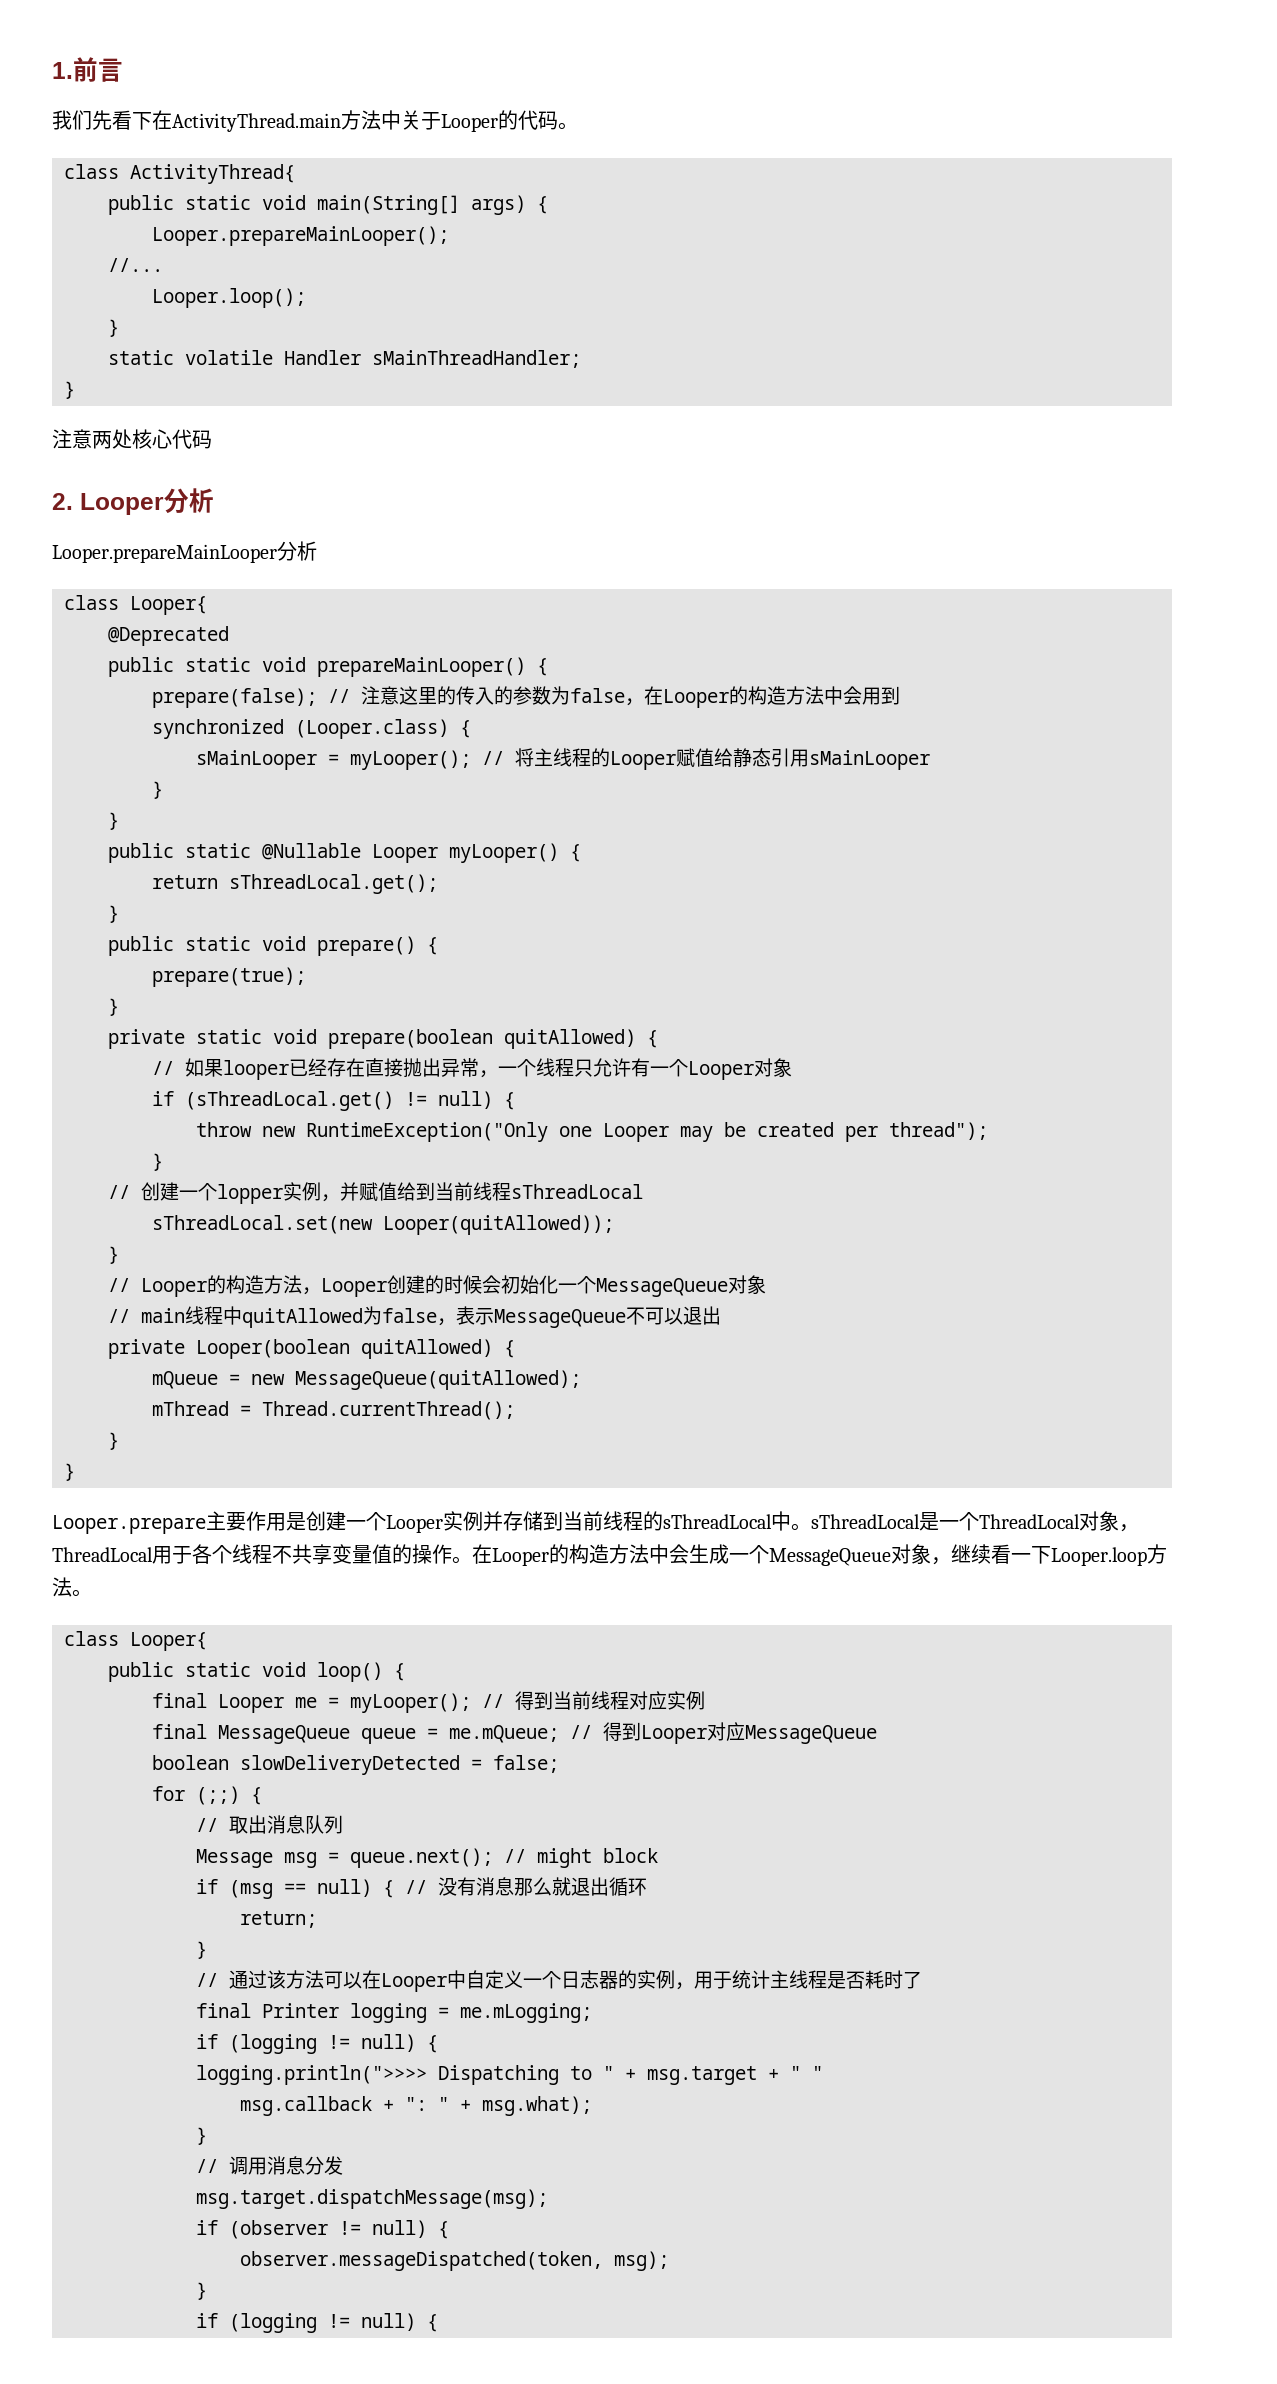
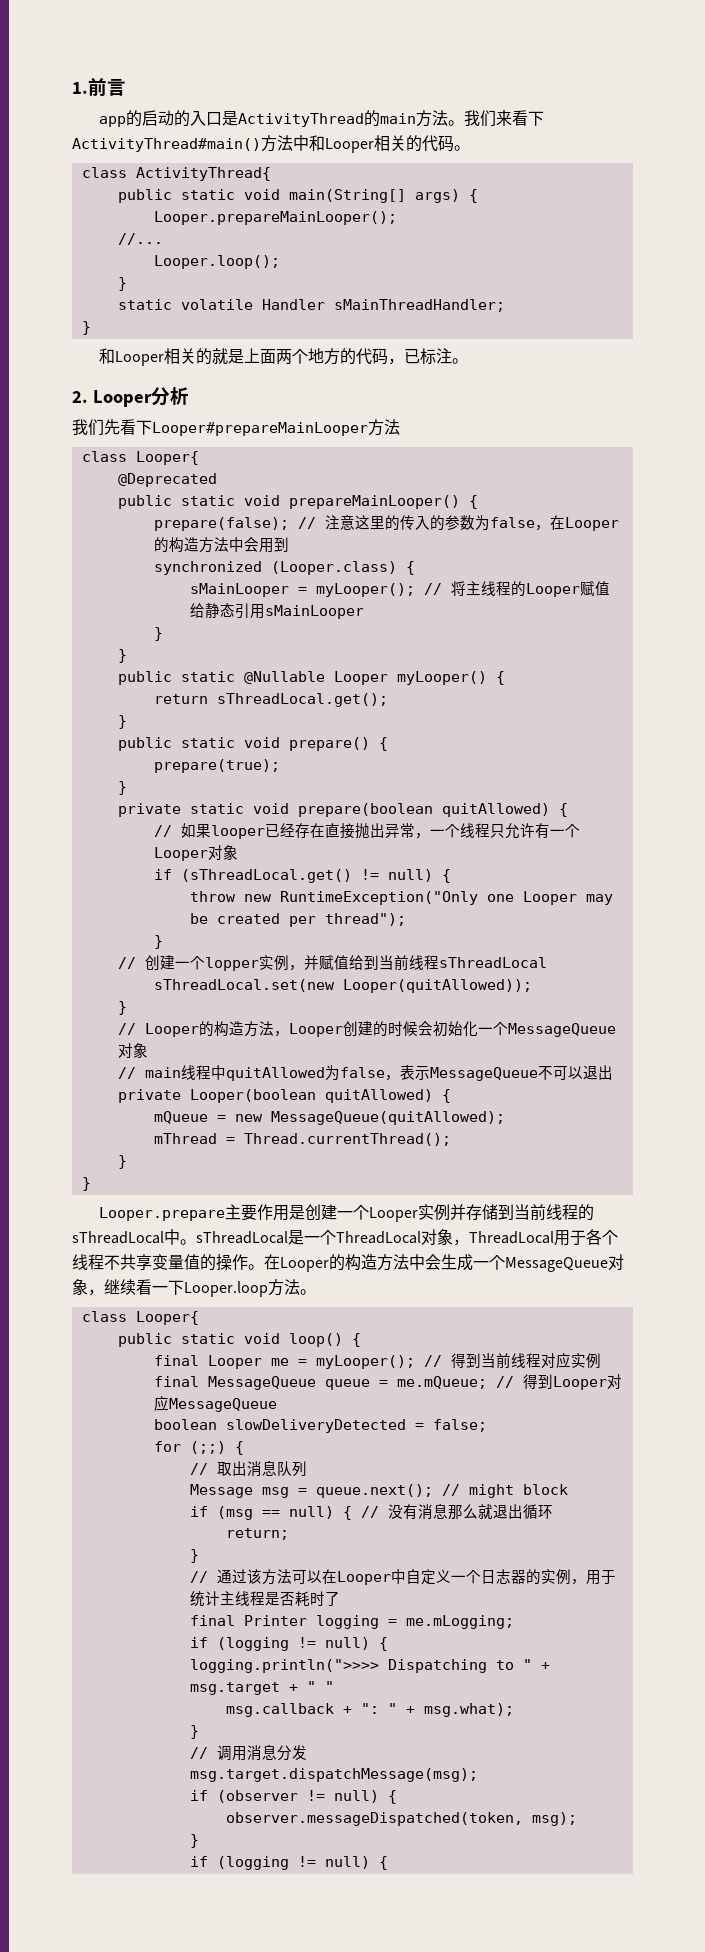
[52,110,498,132] 我们先看下在ActivityThread.main方法中关于Looper -> [98,110,544,127] [72,135,406,153] app的启动的入口是ActivityThread的main方法。我们来看下ActivityThread#main()方法中和Looper相关
[52,429,212,449] 注意两处核心代码 -> [98,348,468,366] 和Looper相关的就是上面两个地方的代码，已标注。
[52,541,317,563] Looper.prepareMainLooper分析 -> [72,419,400,436] 我们先看下Looper#prepareMainLooper方法

